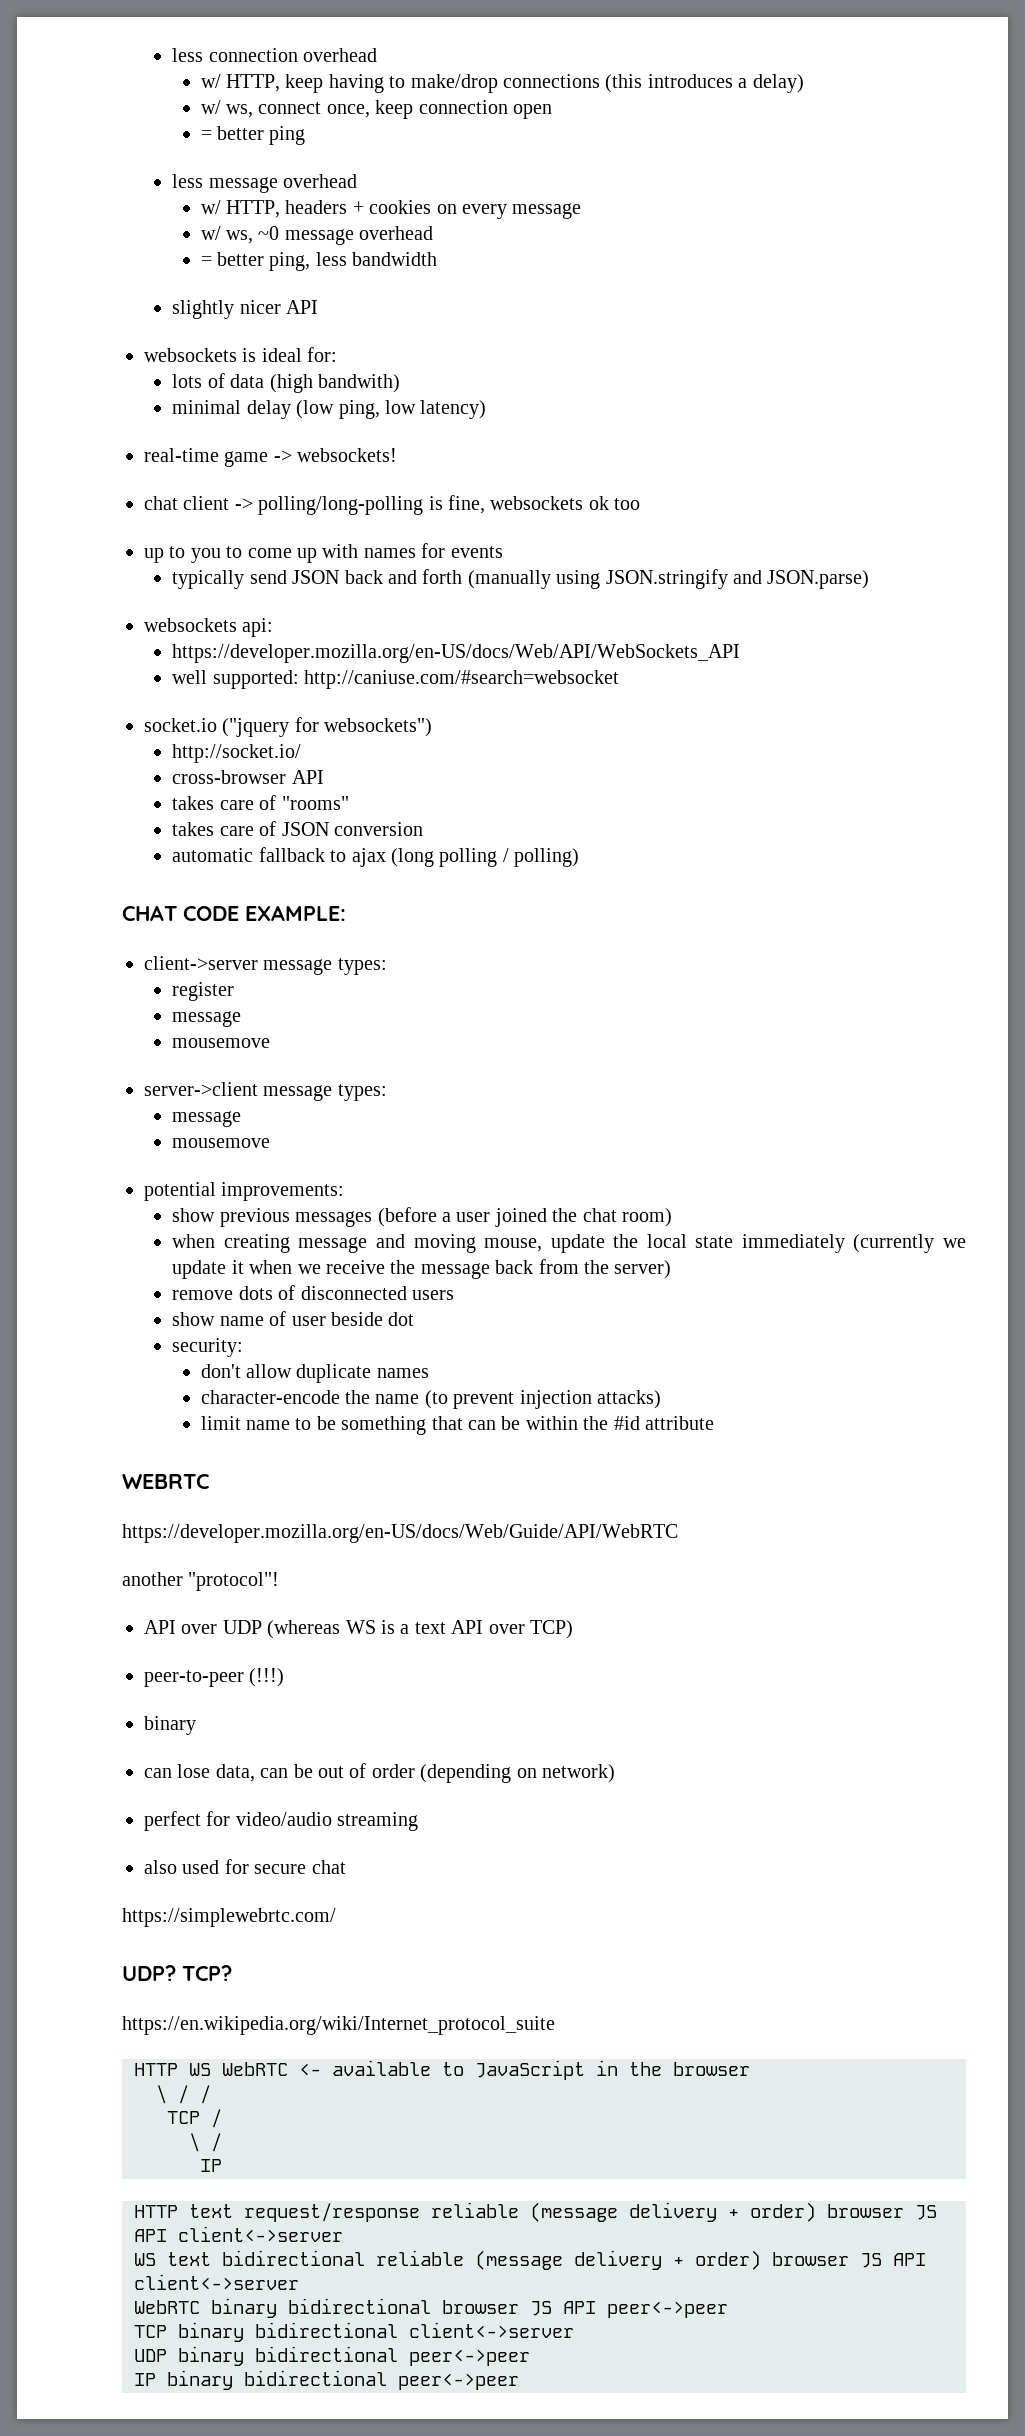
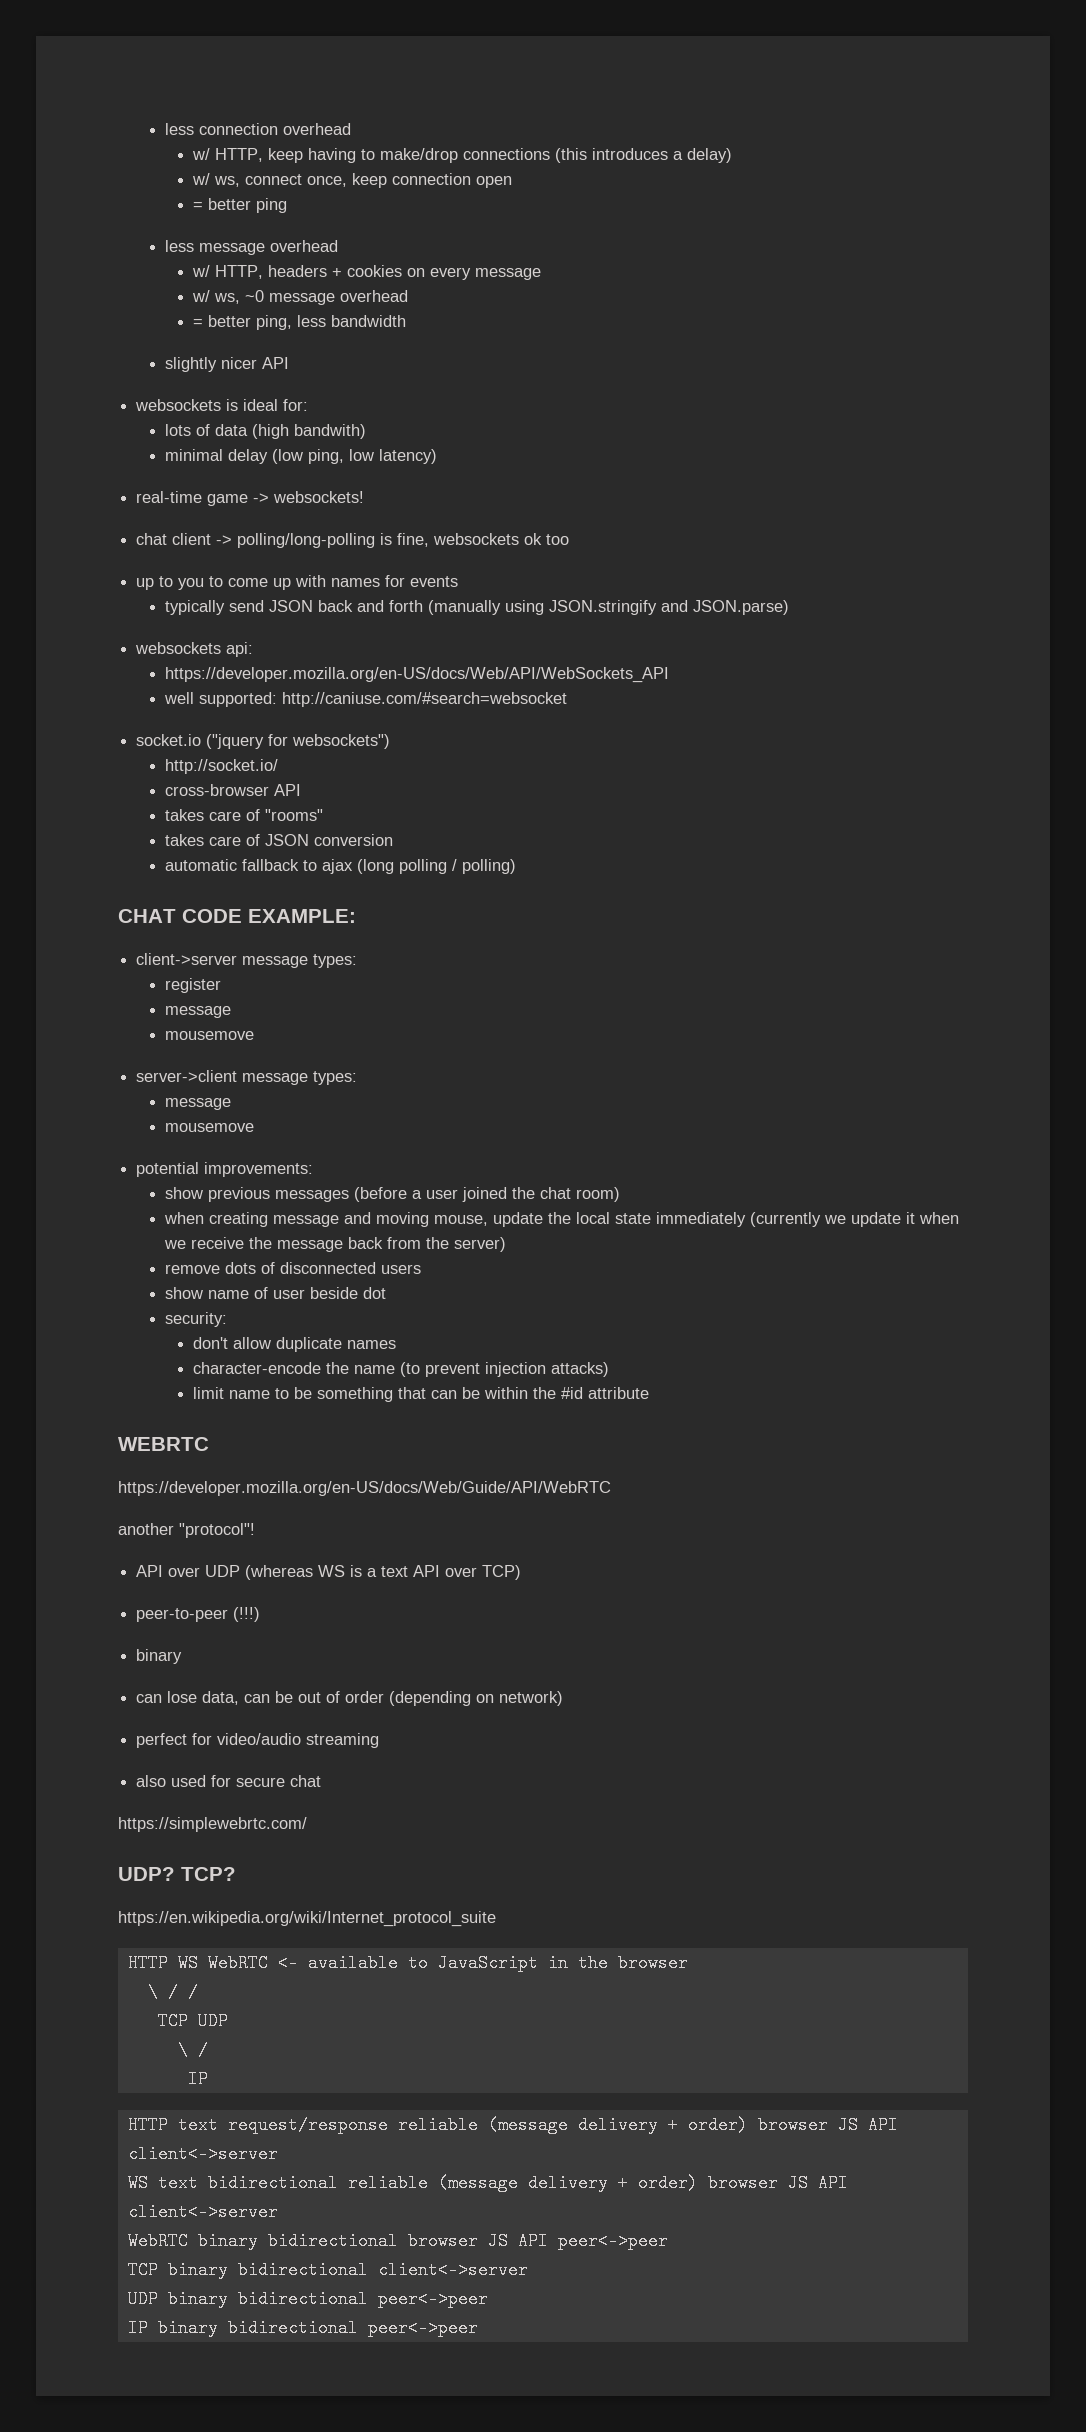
[211,2109,222,2128] / -> [197,2012,228,2030] UDP

